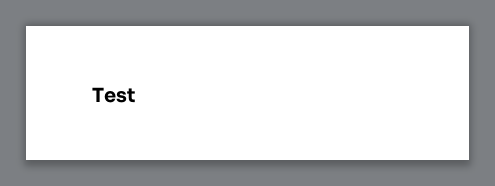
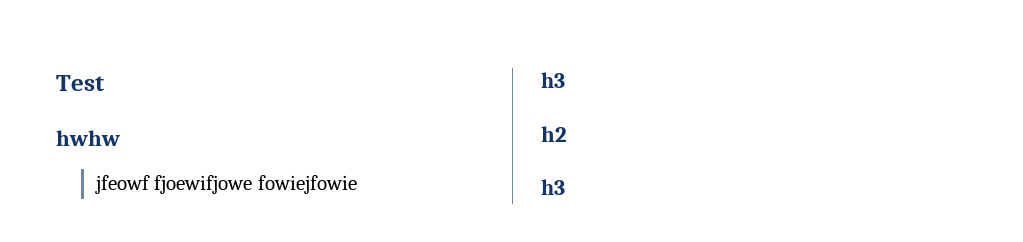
(135, 95) none -> [56,130,120,146] [94,175,357,194] [541,72,565,88] [541,126,567,142] [541,179,565,195] // hwhw // jfeowf fjoewifjowe fowiejfowie // h3 // h2 // h3

